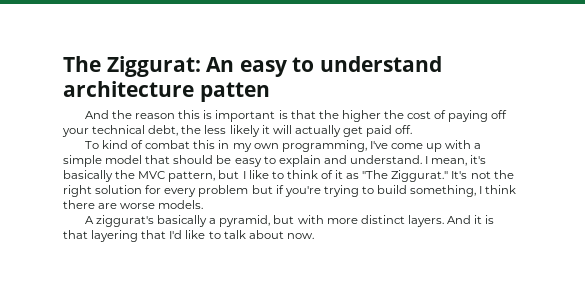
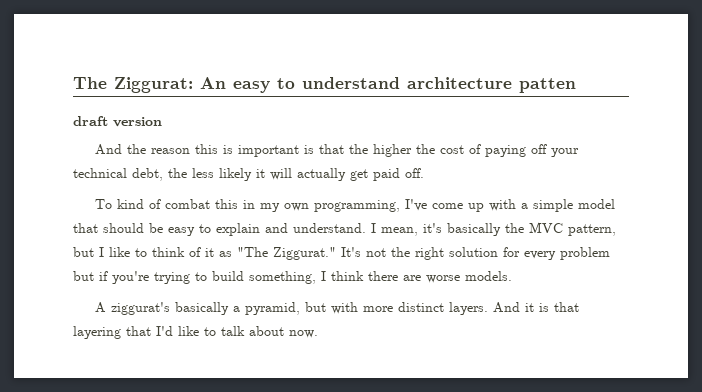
(270, 92) none -> [73,116,162,127] // draft version

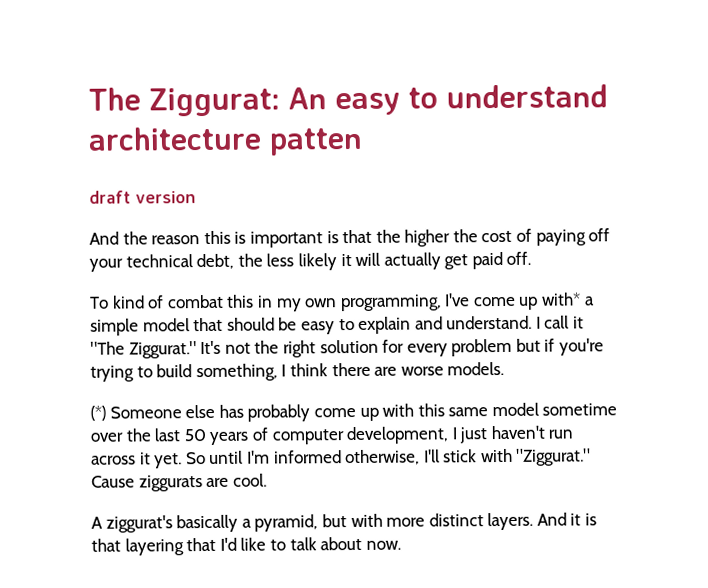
[489,199,517,211] with -> [541,292,582,306] with*
[381,222,616,236] [73,247,232,257] mean, it's basically the MVC pattern, but I like to think of it as -> [544,315,585,329] call it
(512, 276) none -> [90,402,618,422] [90,425,574,445] [91,448,592,469] [91,473,267,492] // (*) Someone else has probably come up with this same model sometime over the last 50 years of computer development, I just haven't run across it yet. So until I'm informed otherwise, I'll stick with "Ziggurat." Cause ziggurats are cool.

